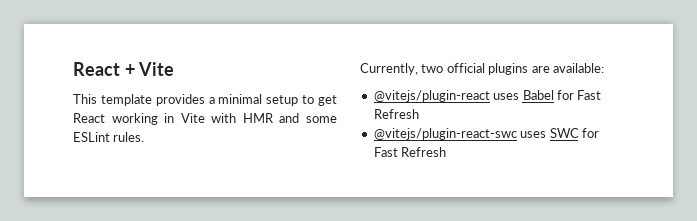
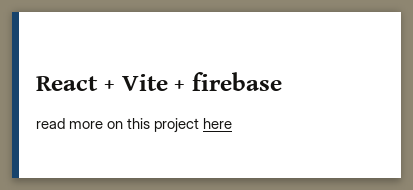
[73,94,337,106] [73,113,338,125] [73,132,145,142] [360,63,604,75] [373,90,602,102] [373,109,419,119] [373,128,599,140] [373,147,447,157] // This template provides a minimal setup to get React working in Vite with HMR and some ESLint rules. // Currently, two official plugins are available: // @vitejs/plugin-react uses Babel for Fast Refresh // @vitejs/plugin-react-swc uses SWC for Fast Refresh -> [174,72,282,91] [36,118,233,133] + firebase // read more on this project here

